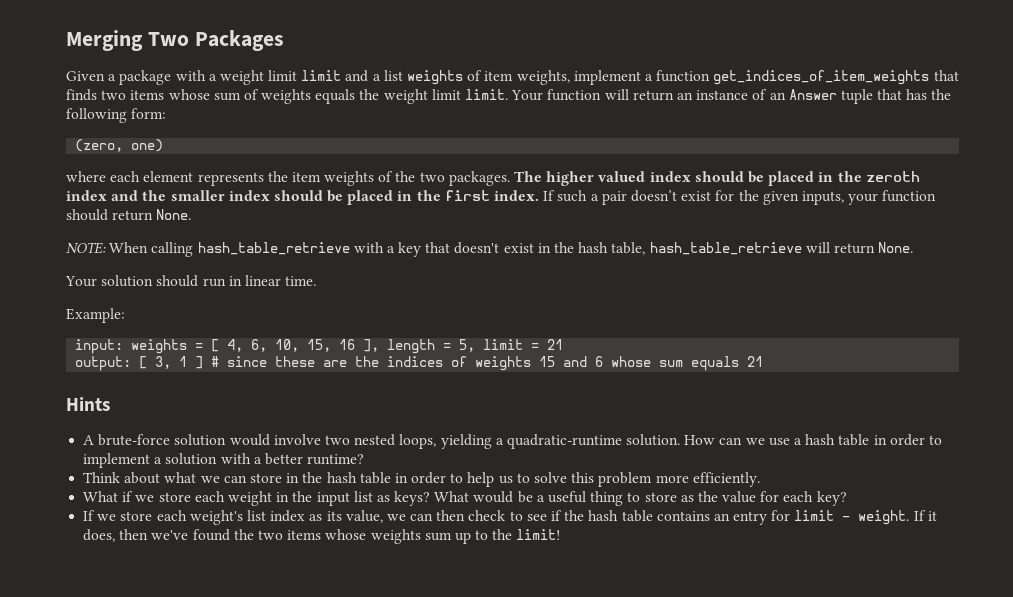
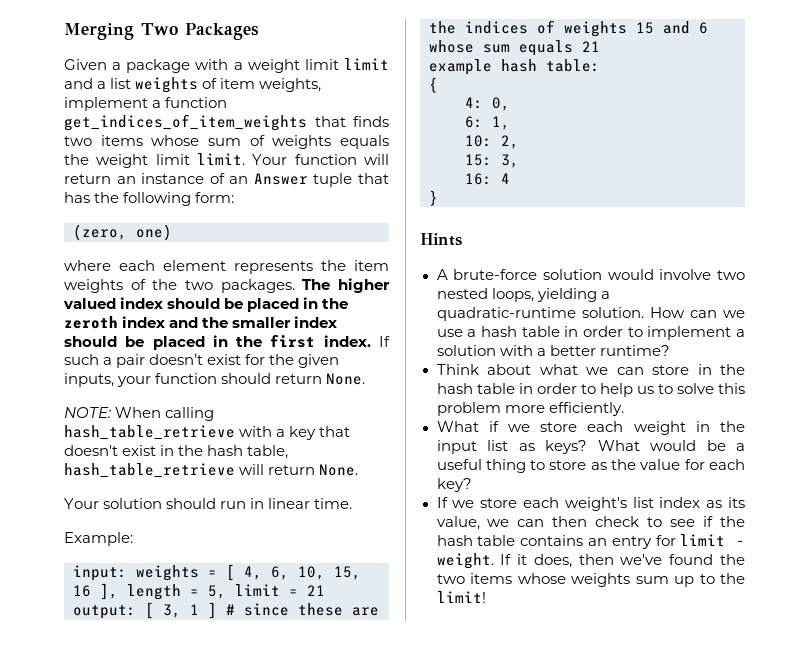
(764, 361) none -> [429,59,600,75] [429,77,438,93] [465,97,510,111] [465,116,510,130] [465,135,519,149] [465,154,519,168] [465,173,510,185] [429,190,438,206] // example hash table: // { // 4: 0, // 6: 1, // 10: 2, // 15: 3, // 16: 4 // }

